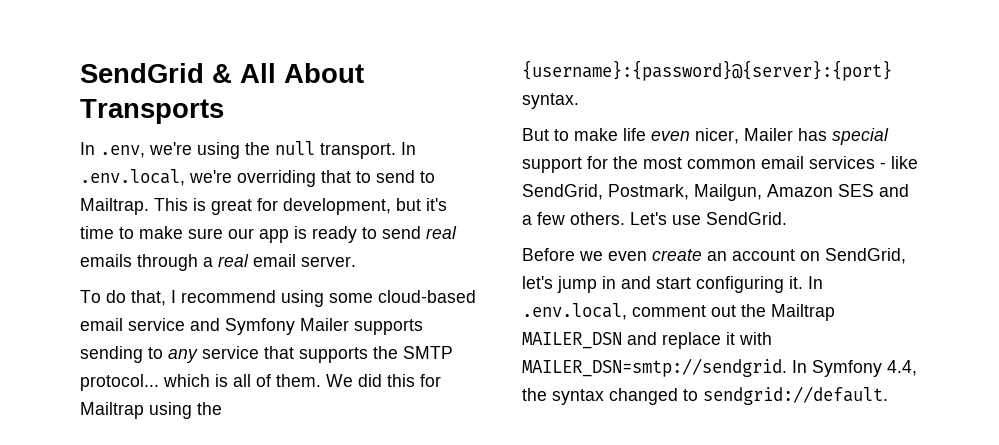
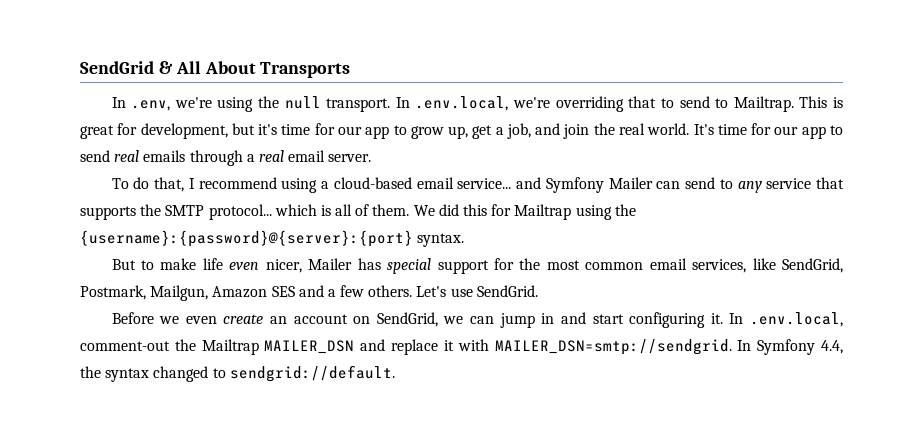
[119,226,357,243] to make sure our app is ready -> [314,123,826,139] for our app to grow up, get a job, and join the real world. It's time for our app
[329,293,373,303] some -> [321,181,330,189] a
[128,318,185,331] service -> [457,178,512,189] service...
[354,319,423,335] [80,346,143,363] supports sending -> [656,177,716,189] can send
[809,156,886,169] services - -> [692,259,747,273] services,
[522,276,553,289] let's -> [443,316,495,324] we can
[632,305,736,317] comment out -> [80,341,170,351] comment-out

